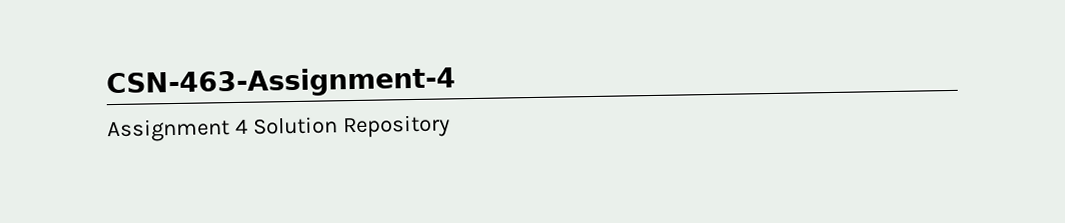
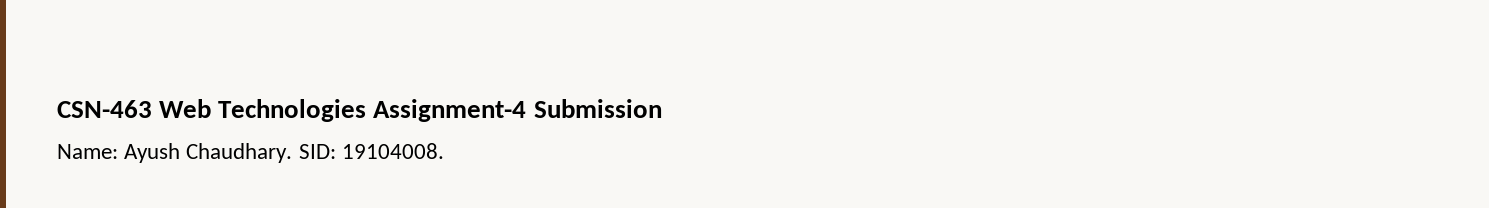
[106,66,456,100] [107,114,450,143] CSN-463-Assignment-4 // Assignment 4 Solution Repository -> [57,99,662,122] [57,143,444,163] CSN-463 Web Technologies Assignment-4 Submission // Name: Ayush Chaudhary. SID: 19104008.

